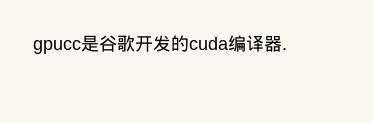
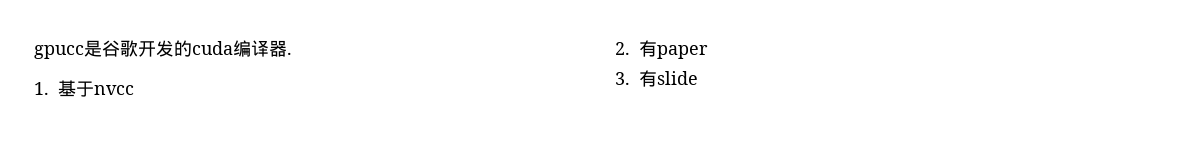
(287, 49) none -> [34,80,134,97] [615,40,708,59] [615,70,698,87] // 1.基于nvcc // 2.有paper // 3.有slide

